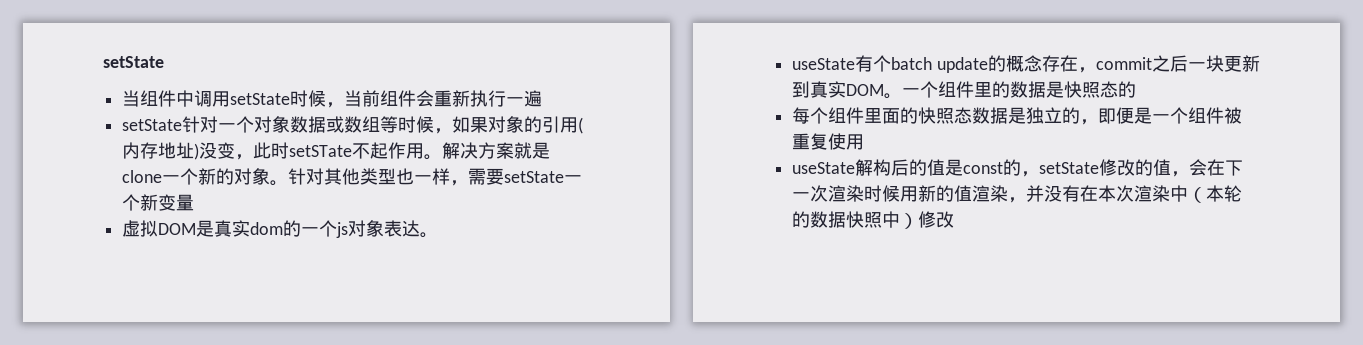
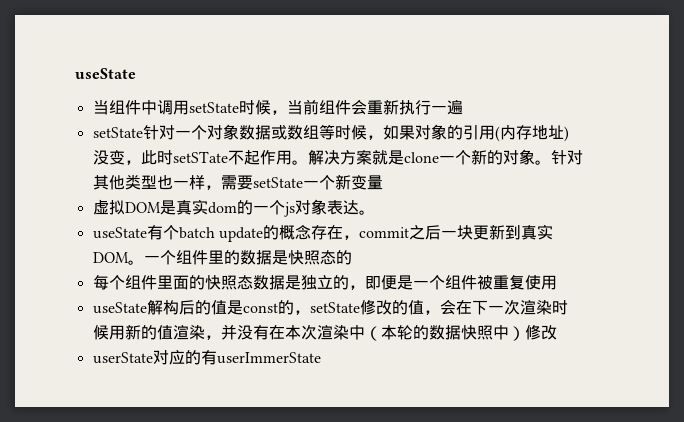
[103,56,164,68] setState -> [75,68,136,79] useState
(955, 219) none -> [92,350,321,365] // userState对应的有userImmerState

